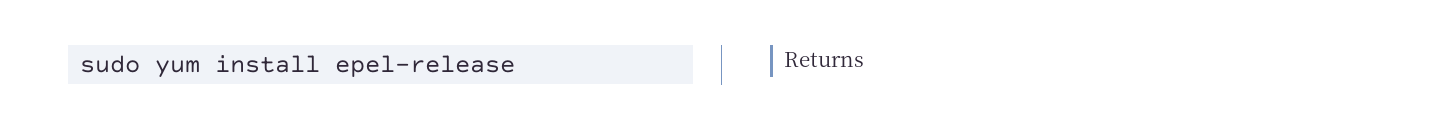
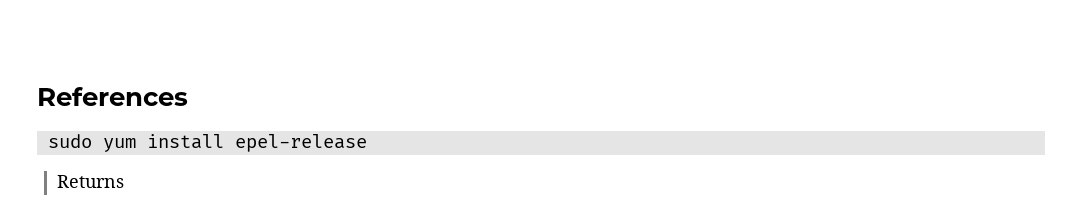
(80, 64) none -> [37,87,188,106] References //

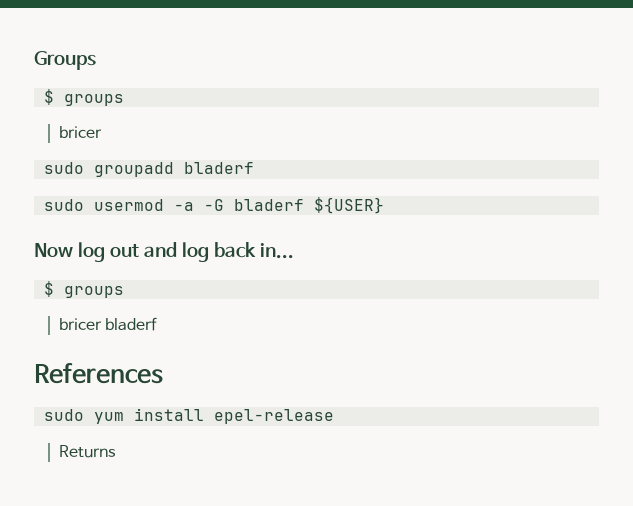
(37, 96) none -> [34,51,96,70] [43,89,124,106] [59,126,103,138] [43,162,254,177] [43,197,384,214] [34,242,294,262] [43,281,124,298] [59,317,158,331] Groups // $ groups // bricer // sudo groupadd bladerf // sudo usermod -a -G bladerf ${USER} // Now log out and log back in... // $ groups // bricer bladerf //

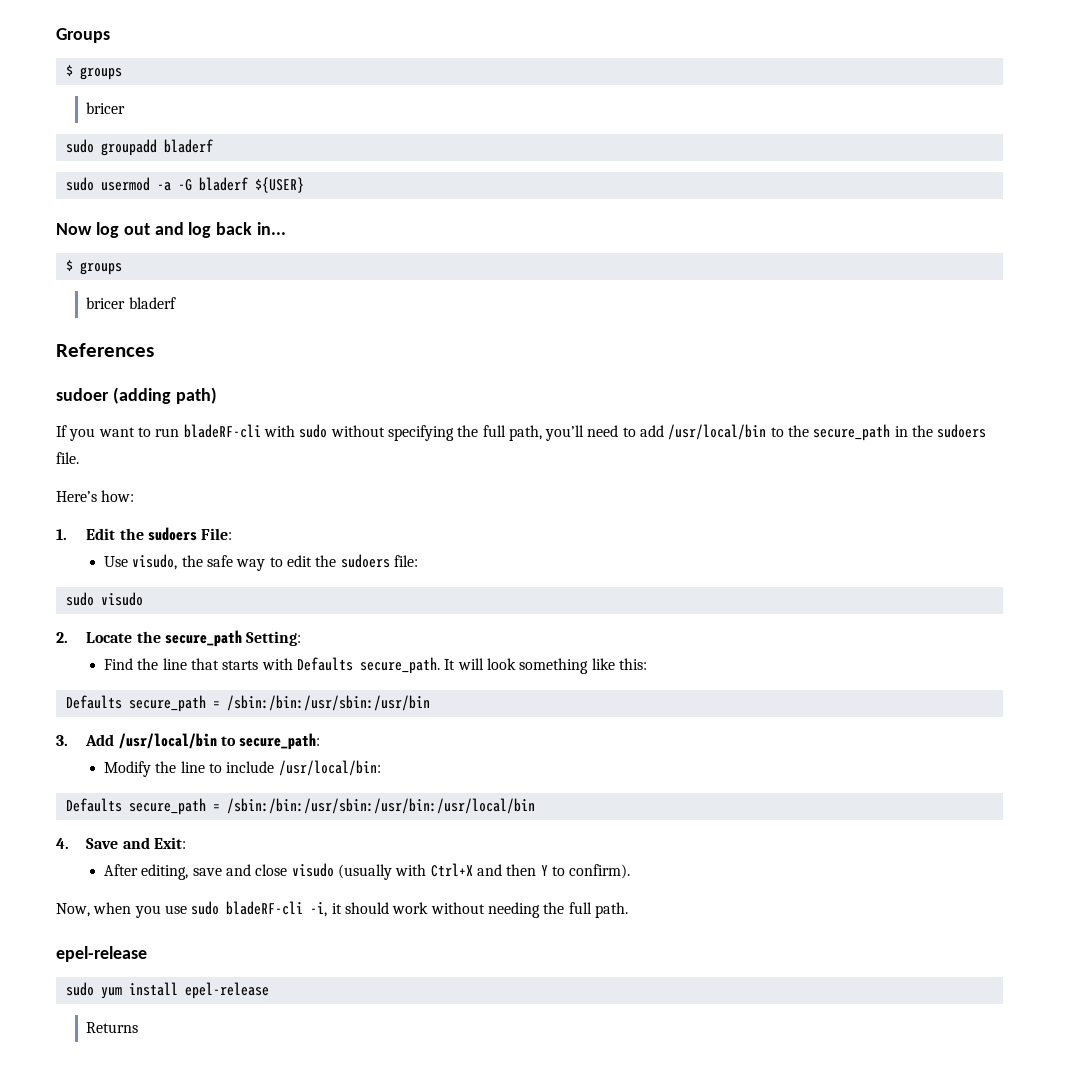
(163, 373) none -> [56,387,217,404] [56,424,987,441] [56,452,79,464] [56,490,135,502] [56,527,233,541] [104,554,418,571] [65,592,143,606] [56,630,302,647] [104,657,647,674] [65,695,430,712] [56,733,321,750] [104,760,381,777] [65,798,535,815] [56,837,187,849] [104,863,631,880] [56,901,628,918] [56,946,147,962] // sudoer (adding path) // If you want to run bladeRF-cli with sudo without specifying the full path, you’ll need to add /usr/local/bin to the secure_path in the sudoers file. // Here’s how: // 1. Edit the sudoers File: // Use visudo, the safe way to edit the sudoers file: // sudo visudo // 2. Locate the secure_path Setting: // Find the line that starts with Defaults secure_path. It will look something like this: // Defaults secure_path = /sbin:/bin:/usr/sbin:/usr/bin // 3. Add /usr/local/bin to secure_path: // Modify the line to include /usr/local/bin: // Defaults secure_path = /sbin:/bin:/usr/sbin:/usr/bin:/usr/local/bin // 4. Save and Exit: // After editing, save and close visudo (usually with Ctrl+X and then Y to confirm). // Now, when you use sudo bladeRF-cli -i, it should work without needing the full path. // epel-release

